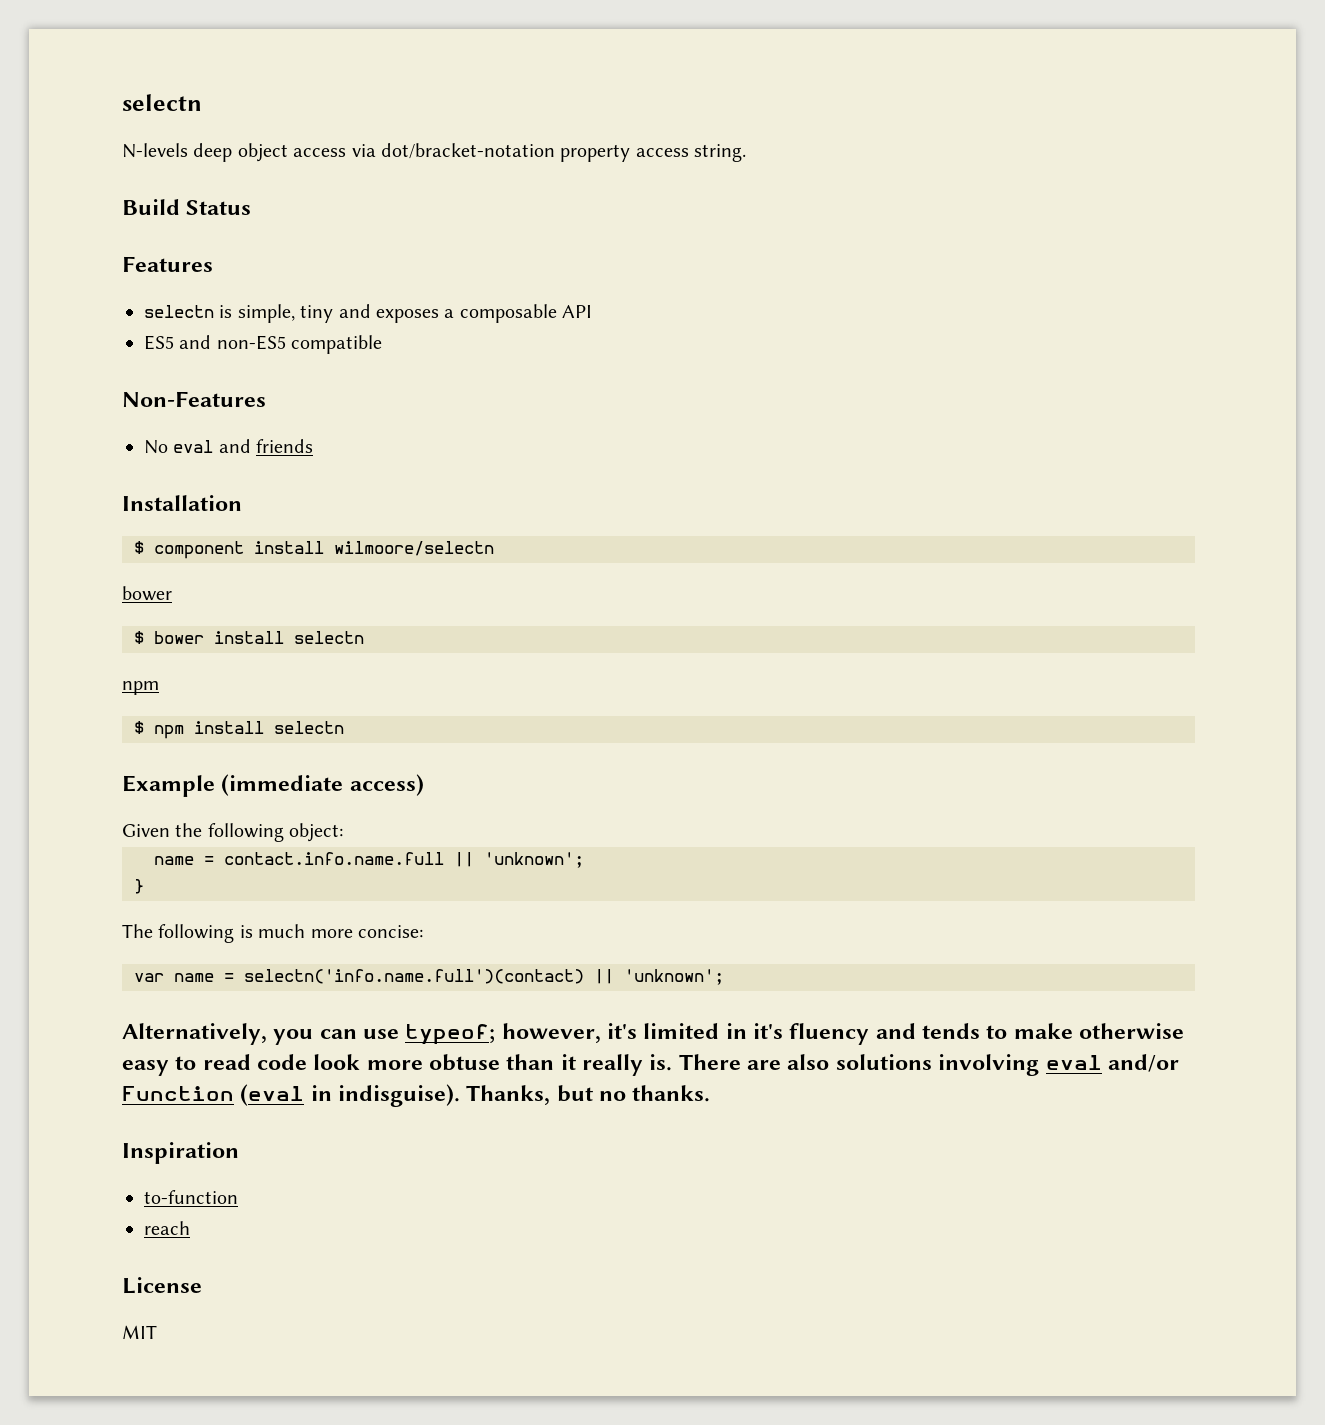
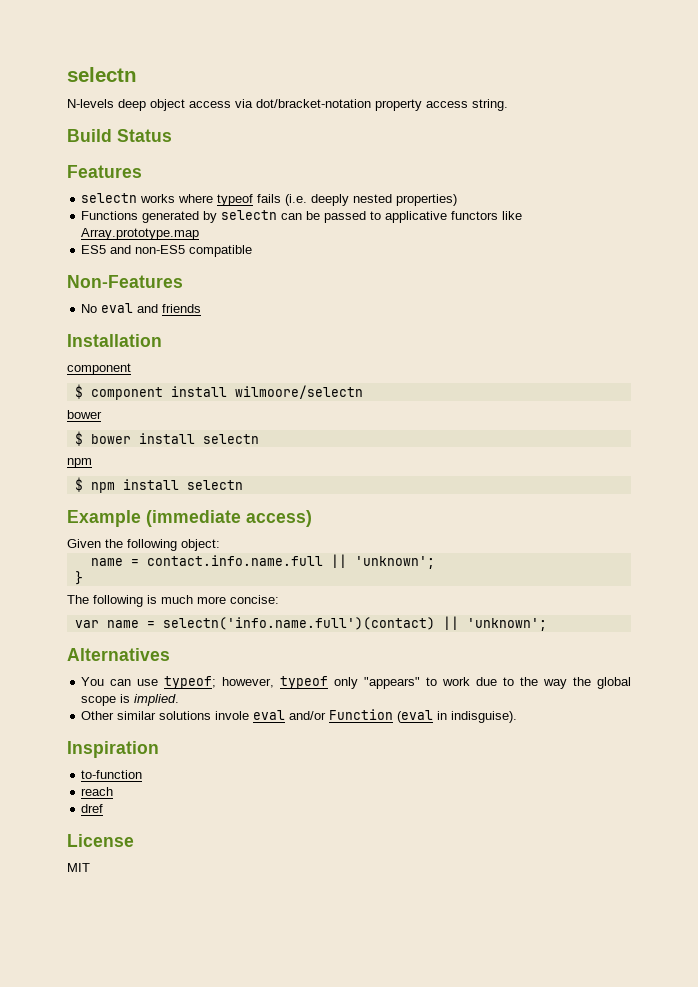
[219,304,593,323] is simple, tiny and exposes a composable API -> [140,194,458,206] [81,210,523,223] [81,228,200,240] works where typeof fails (i.e. deeply nested properties) // Functions generated by selectn can be passed to applicative functors like Array.prototype.map
(242, 503) none -> [67,363,131,375] // component
[122,1023,314,1045] Alternatively, you -> [67,648,170,661] [81,677,105,686] Alternatives // You
[607,1023,1185,1045] [122,1054,1040,1076] it's limited in it's fluency and tends to make otherwise easy to read code look more obtuse than it really is. There are also solutions involving -> [280,676,632,689] [81,694,180,706] [81,711,250,720] typeof only "appears" to work due to the way the global scope is implied. // Other similar solutions invole
[466,1085,711,1105] Thanks, but no thanks. -> (518, 717) none
(190, 1228) none -> [81,804,104,813] // dref

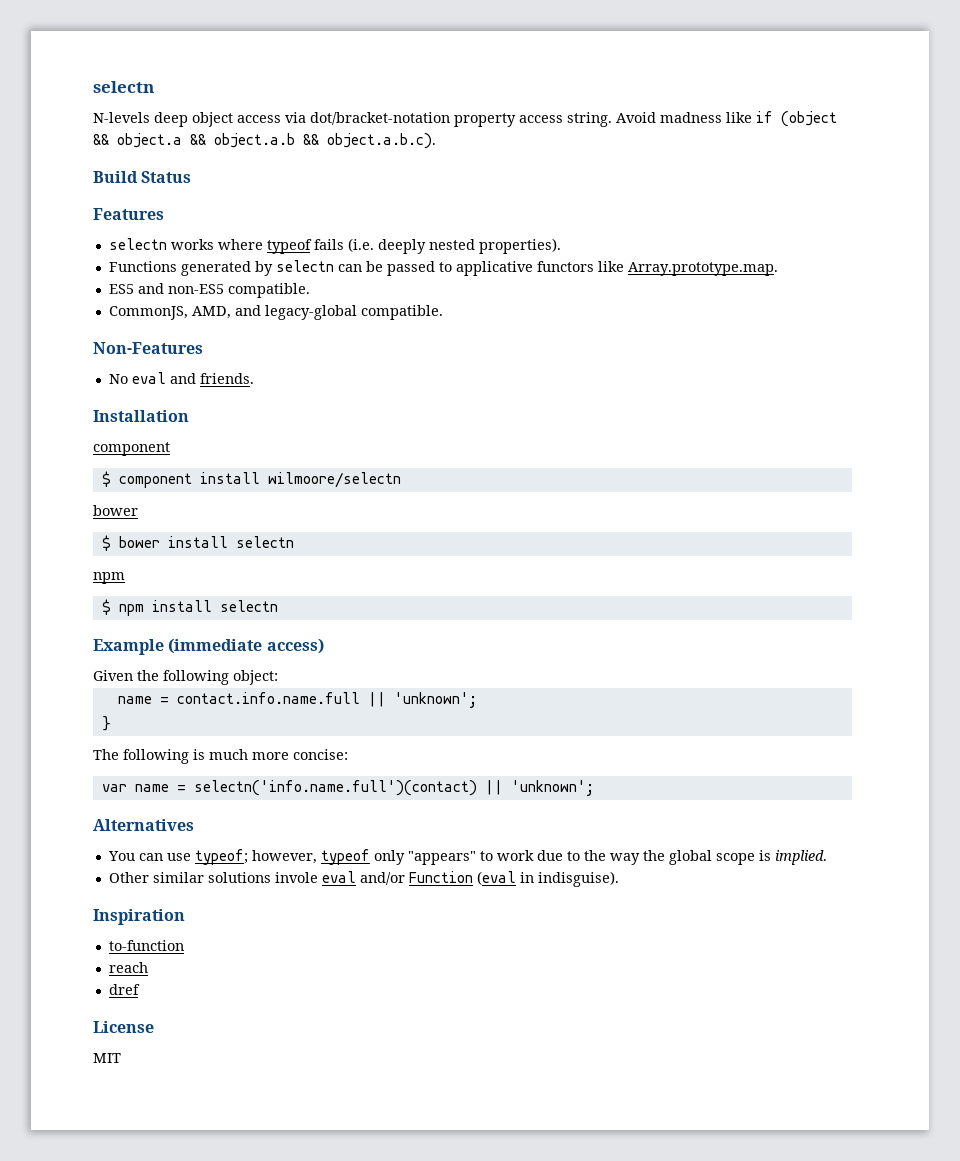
(508, 105) none -> [616,111,837,127] [93,133,436,149] Avoid madness like if (object && object.a && object.a.b && object.a.b.c).
[396,194,458,206] properties) -> [478,238,561,254] properties).
[81,228,200,240] Array.prototype.map -> [627,262,778,276] Array.prototype.map.
[189,245,253,257] compatible -> [227,283,310,298] [108,305,443,320] compatible. // CommonJS, AMD, and legacy-global compatible.
[162,304,202,313] friends -> [199,373,254,384] friends.

